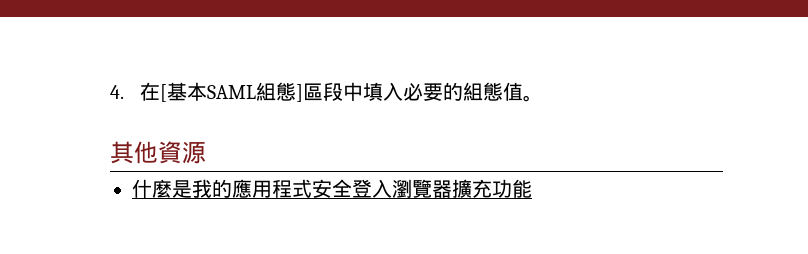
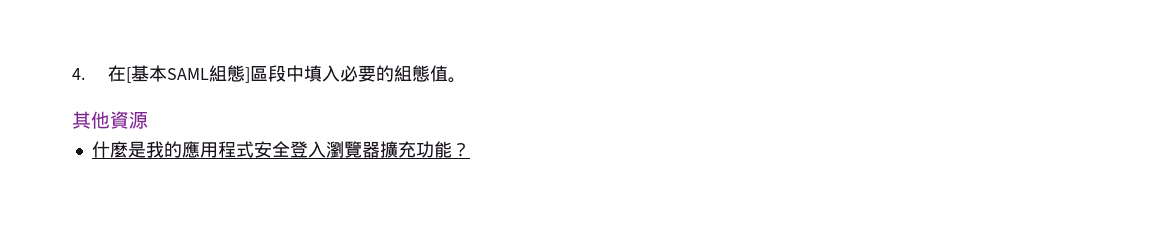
(532, 188) none -> [451,142,470,157] ？

